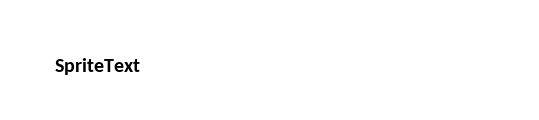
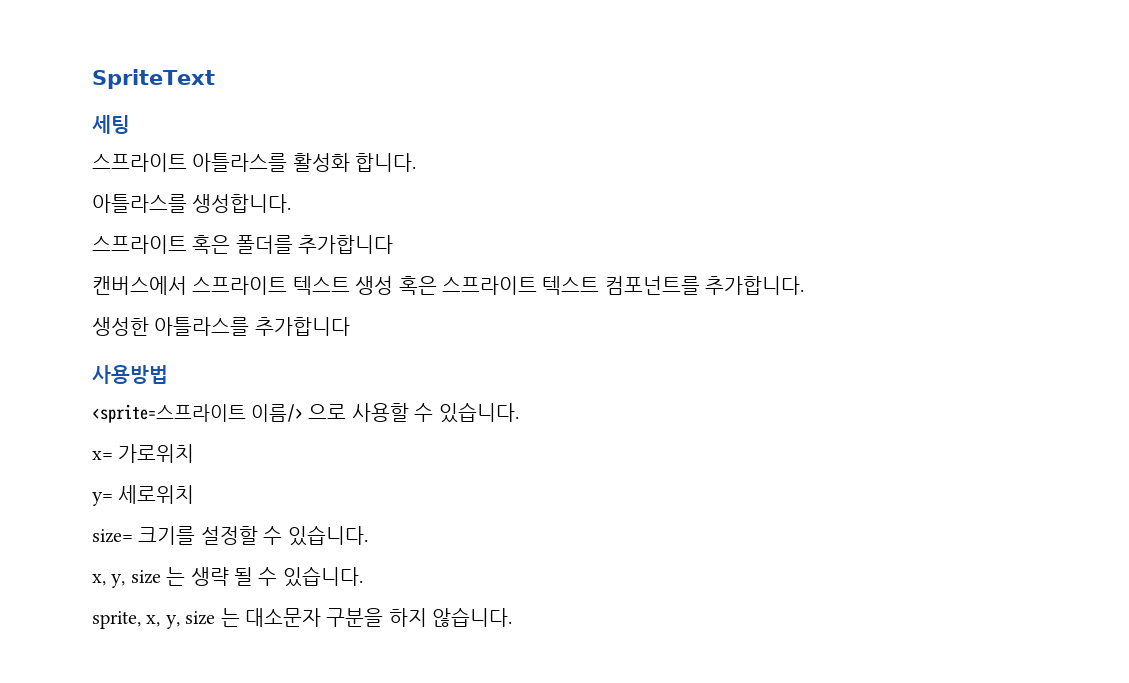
(140, 66) none -> [92,115,130,134] [92,153,417,172] [92,194,292,213] [92,235,394,254] [92,276,805,295] [92,317,350,336] [92,365,168,384] [92,402,519,423] [92,444,195,463] [92,485,195,506] [92,525,368,546] [92,566,363,588] [92,607,513,629] // 세팅 // 스프라이트 아틀라스를 활성화 합니다. // 아틀라스를 생성합니다. // 스프라이트 혹은 폴더를 추가합니다 // 캔버스에서 스프라이트 텍스트 생성 혹은 스프라이트 텍스트 컴포넌트를 추가합니다. // 생성한 아틀라스를 추가합니다 // 사용방법 // <sprite=스프라이트 이름/> 으로 사용할 수 있습니다. // x= 가로위치 // y= 세로위치 // size= 크기를 설정할 수 있습니다. // x, y, size 는 생략 될 수 있습니다. // sprite, x, y, size 는 대소문자 구분을 하지 않습니다.

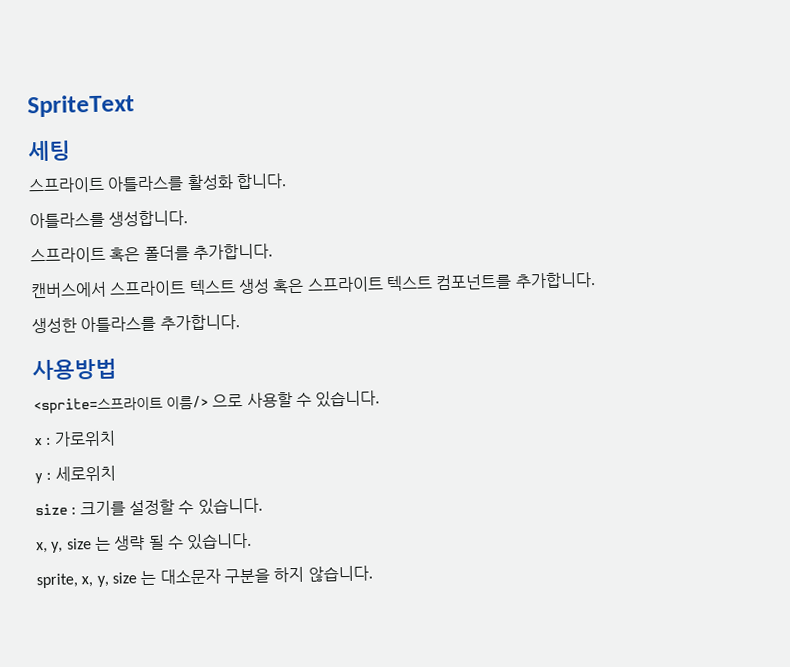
[298,235,394,254] 추가합니다 -> [192,243,273,261] 추가합니다.
[254,317,350,336] 추가합니다 -> [159,314,240,331] 추가합니다.
[92,451,113,460] x= -> [34,437,52,446] x :
[92,492,113,506] y= -> [34,472,52,485] y :
[92,529,133,543] size= -> [35,503,77,516] size :

